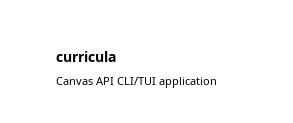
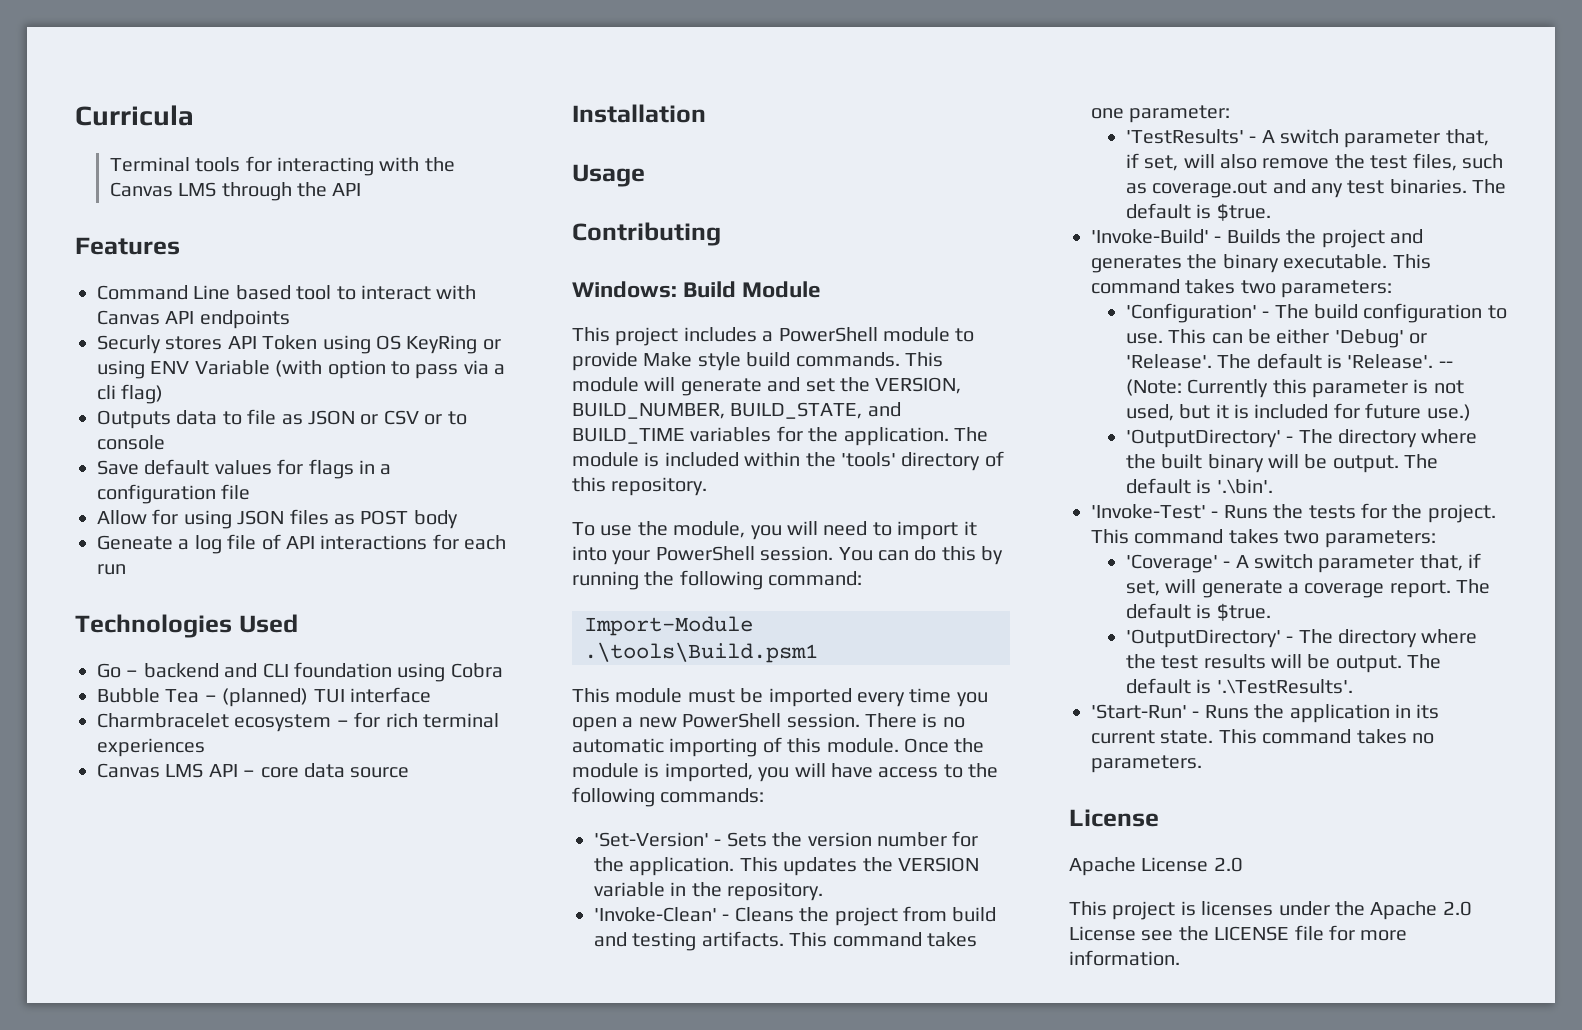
[56,51,116,62] [56,77,217,88] curricula // Canvas API CLI/TUI application -> [75,105,194,126] [109,156,455,176] [109,182,362,201] [75,237,180,255] [97,285,477,300] [97,310,290,329] [97,335,501,354] [97,360,506,379] [97,384,164,404] [97,409,467,429] [97,435,165,450] [97,459,392,479] [97,484,251,504] [97,509,458,529] [97,534,507,554] [97,564,126,575] [75,614,298,638] [97,662,503,682] [97,687,431,707] [97,712,499,732] [97,738,205,757] [97,763,410,778] [572,104,706,123] [572,164,645,187] [572,222,721,246] [572,281,822,298] [572,327,975,346] [572,352,943,371] [572,377,962,396] [572,402,901,419] [572,426,988,446] [572,451,1004,471] [572,477,708,496] [572,521,977,540] [572,546,1004,565] [572,570,863,590] [584,616,753,636] [584,642,818,663] [572,688,988,707] [572,713,965,732] [572,737,985,757] [572,763,999,782] [572,787,765,807] [594,831,979,847] [594,857,979,876] [594,882,824,901] [594,906,997,926] [594,931,977,951] [1091,105,1231,123] [1125,129,1489,148] [1125,153,1503,171] [1125,179,1507,198] [1125,203,1271,221] [1091,229,1423,248] [1091,254,1431,273] [1091,279,1393,298] [1125,303,1507,323] [1125,329,1428,348] [1125,353,1453,369] [1125,379,1464,398] [1125,403,1471,421] [1125,429,1478,448] [1125,454,1439,473] [1125,478,1273,494] [1091,503,1496,523] [1091,529,1436,548] [1125,553,1482,573] [1125,579,1491,598] [1125,603,1271,621] [1125,629,1478,648] [1125,654,1442,673] [1125,678,1353,694] [1091,704,1440,723] [1091,729,1434,744] [1091,755,1202,773] [1069,809,1159,827] [1069,857,1243,876] [1069,901,1472,920] [1069,925,1408,941] [1069,950,1180,966] Curricula // Terminal tools for interacting with the Canvas LMS through the API // Features // Command Line based tool to interact with Canvas API endpoints // Securly stores API Token using OS KeyRing or using ENV Variable (with option to pass via a cli flag) // Outputs data to file as JSON or CSV or to console // Save default values for flags in a configuration file // Allow for using JSON files as POST body // Geneate a log file of API interactions for each run // Technologies Used // Go – backend and CLI foundation using Cobra // Bubble Tea – (planned) TUI interface // Charmbracelet ecosystem – for rich terminal experiences // Canvas LMS API – core data source // Installation // Usage // Contributing // Windows: Build Module // This project includes a PowerShell module to provide Make style build commands. This module will generate and set the VERSION, BUILD_NUMBER, BUILD_STATE, and BUILD_TIME variables for the application. The module is included within the 'tools' directory of this repository. // To use the module, you will need to import it into your PowerShell session. You can do this by running the following command: // Import-Module .\tools\Build.psm1 // This module must be imported every time you open a new PowerShell session. There is no automatic importing of this module. Once the module is imported, you will have access to the following commands: // 'Set-Version' - Sets the version number for the application. This updates the VERSION variable in the repository. // 'Invoke-Clean' - Cleans the project from build and testing artifacts. This command takes one parameter: // 'TestResults' - A switch parameter that, if set, will also remove the test files, such as coverage.out and any test binaries. The default is $true. // 'Invoke-Build' - Builds the project and generates the binary executable. This command takes two parameters: // 'Configuration' - The build configuration to use. This can be either 'Debug' or 'Release'. The default is 'Release'. -- (Note: Currently this parameter is not used, but it is included for future use.) // 'OutputDirectory' - The directory where the built binary will be output. The default is '.\bin'. // 'Invoke-Test' - Runs the tests for the project. This command takes two parameters: // 'Coverage' - A switch parameter that, if set, will generate a coverage report. The default is $true. // 'OutputDirectory' - The directory where the test results will be output. The default is '.\TestResults'. // 'Start-Run' - Runs the application in its current state. This command takes no parameters. // License // Apache License 2.0 // This project is licenses under the Apache 2.0 License see the LICENSE file for more information.

